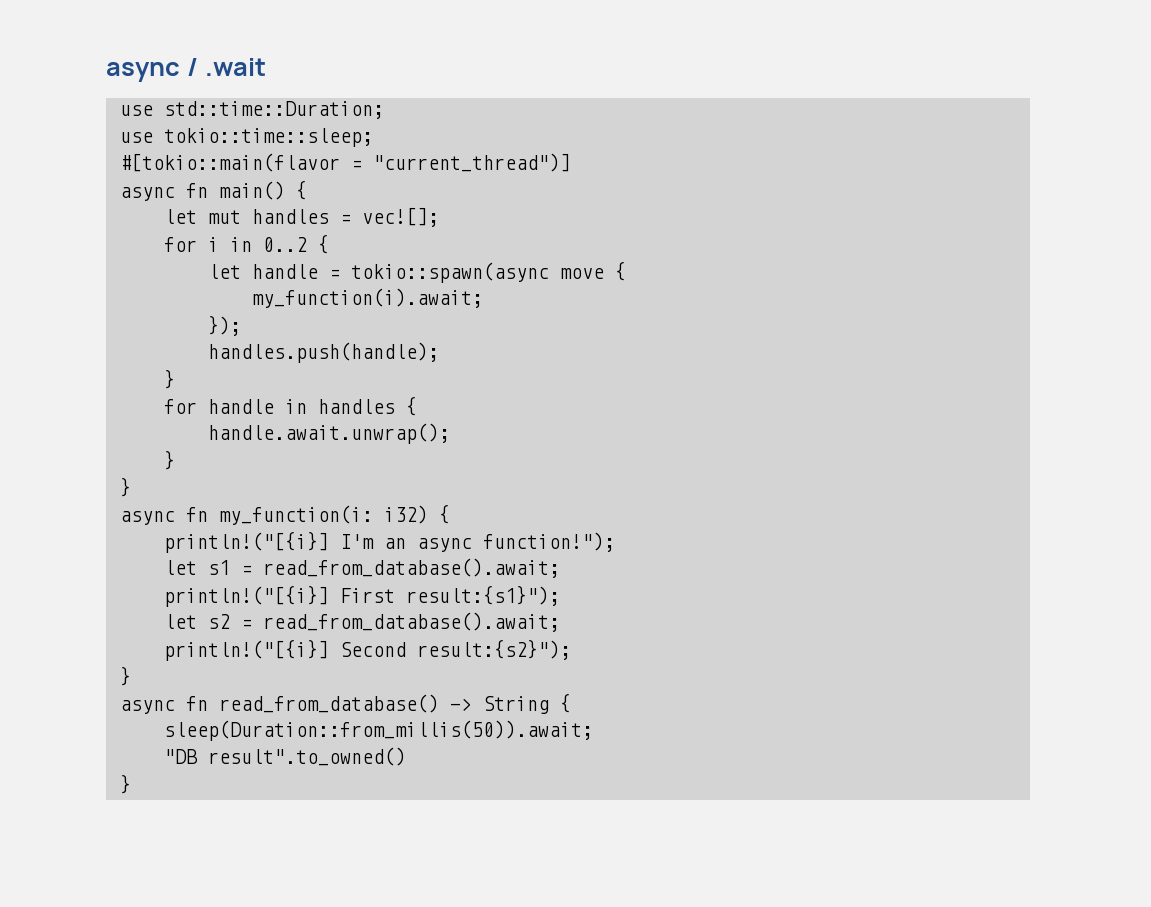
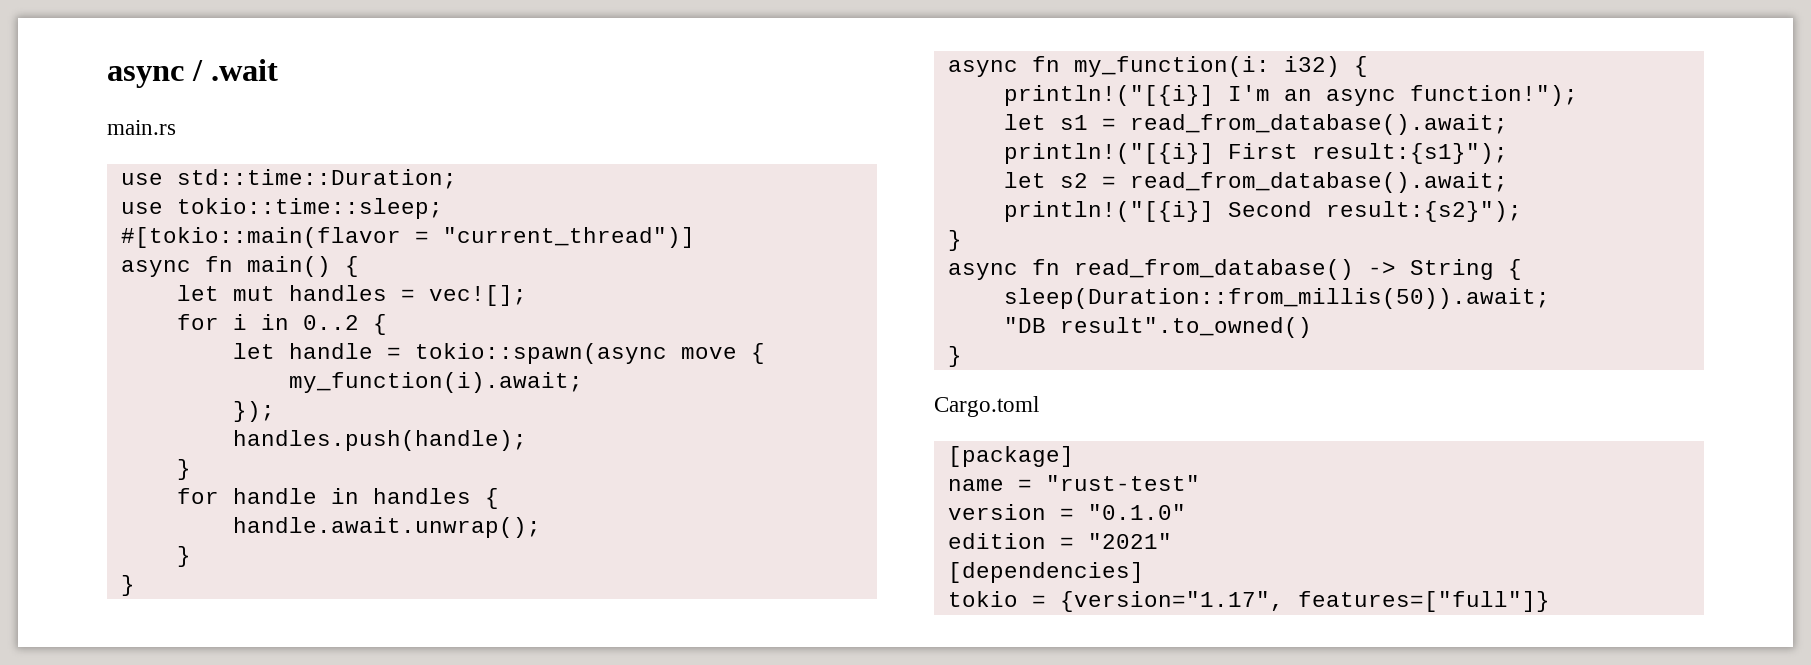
(266, 67) none -> [107,120,176,135] // main.rs
(131, 784) none -> [934,396,1039,417] [947,446,1074,467] [947,475,1200,491] [947,504,1186,520] [947,533,1172,549] [947,562,1144,583] [947,591,1550,612] // Cargo.toml // [package] // name = "rust-test" // version = "0.1.0" // edition = "2021" // [dependencies] // tokio = {version="1.17", features=["full"]}

